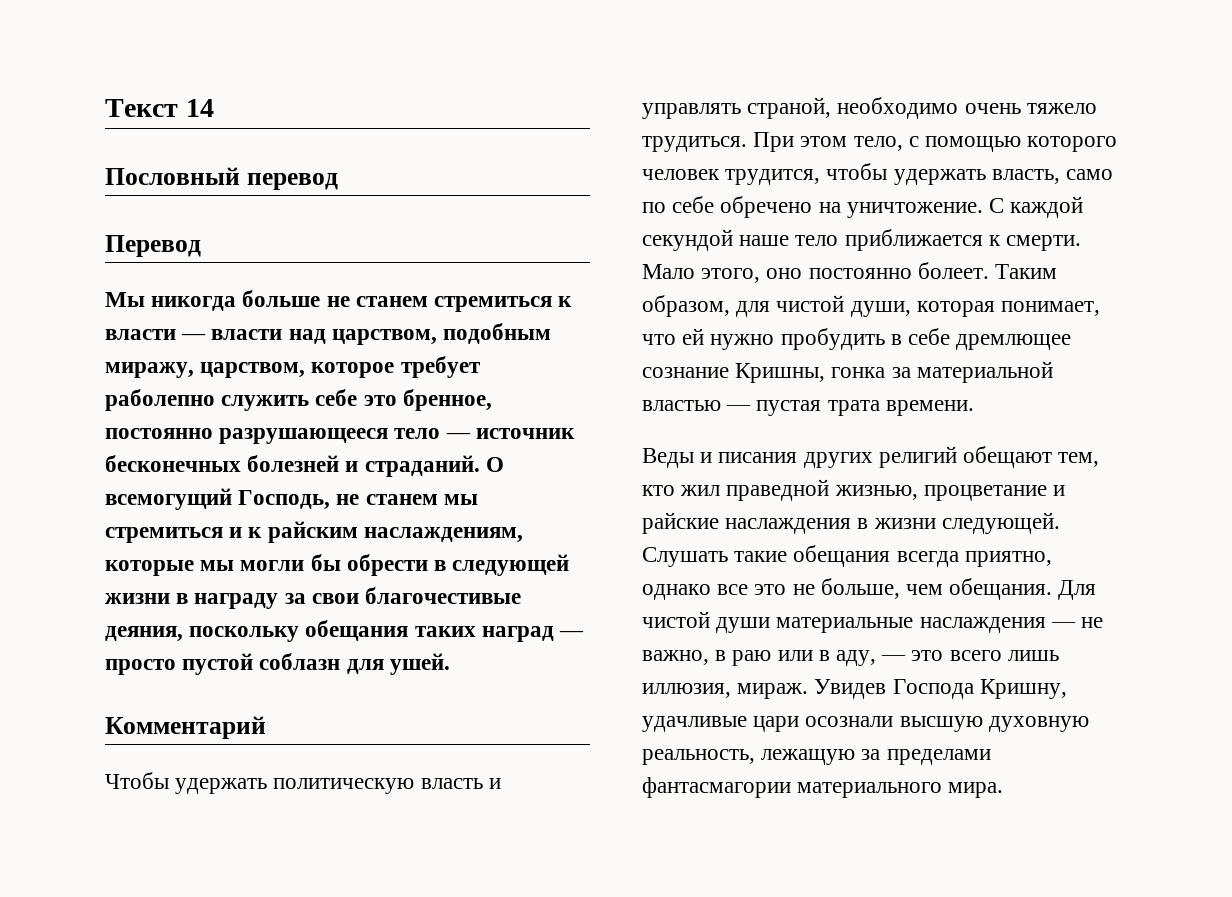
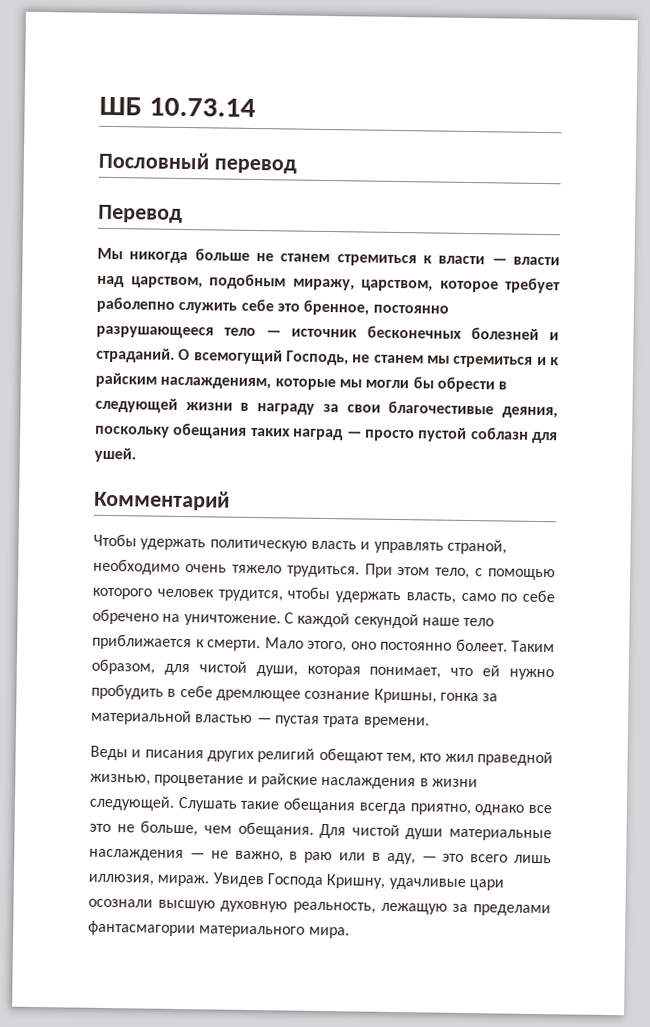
[105,99,214,117] Текст 14 -> [99,96,256,117] ШБ 10.73.14

